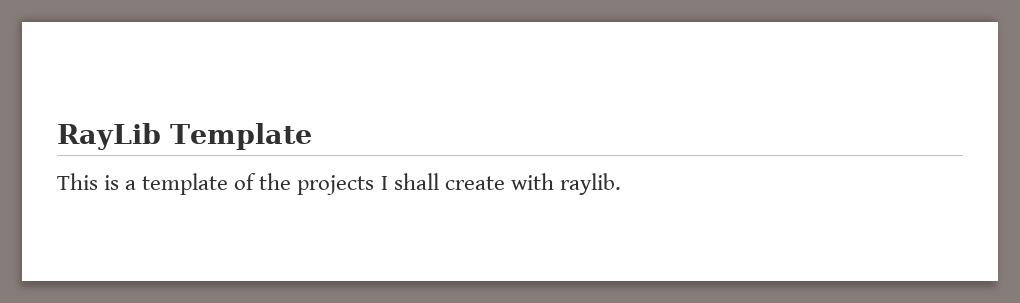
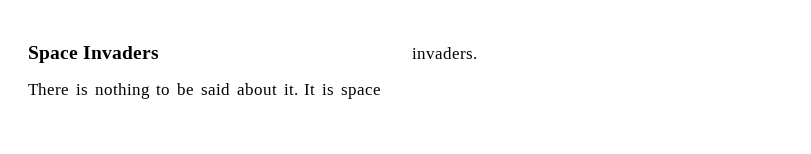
[57,123,313,150] [57,173,621,195] RayLib Template // This is a template of the projects I shall create with raylib. -> [28,46,160,63] [28,83,381,99] [412,47,477,59] Space Invaders // There is nothing to be said about it. It is space invaders.

